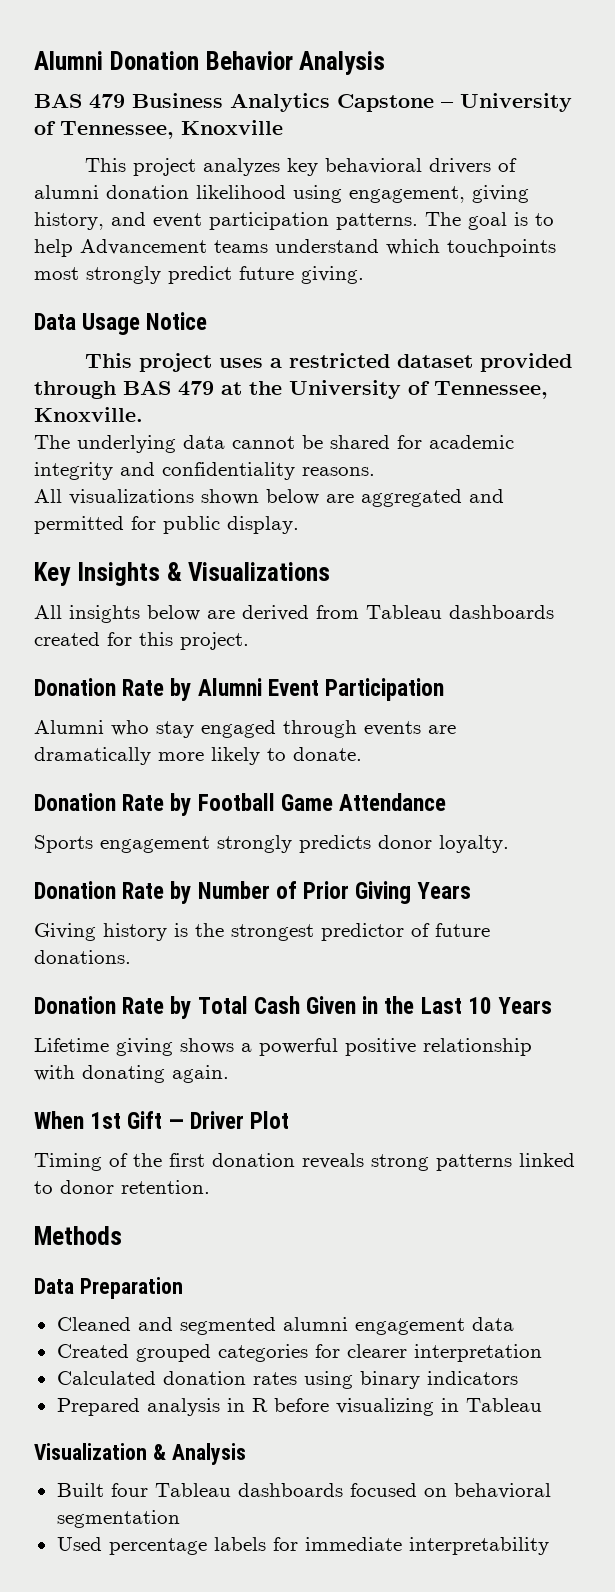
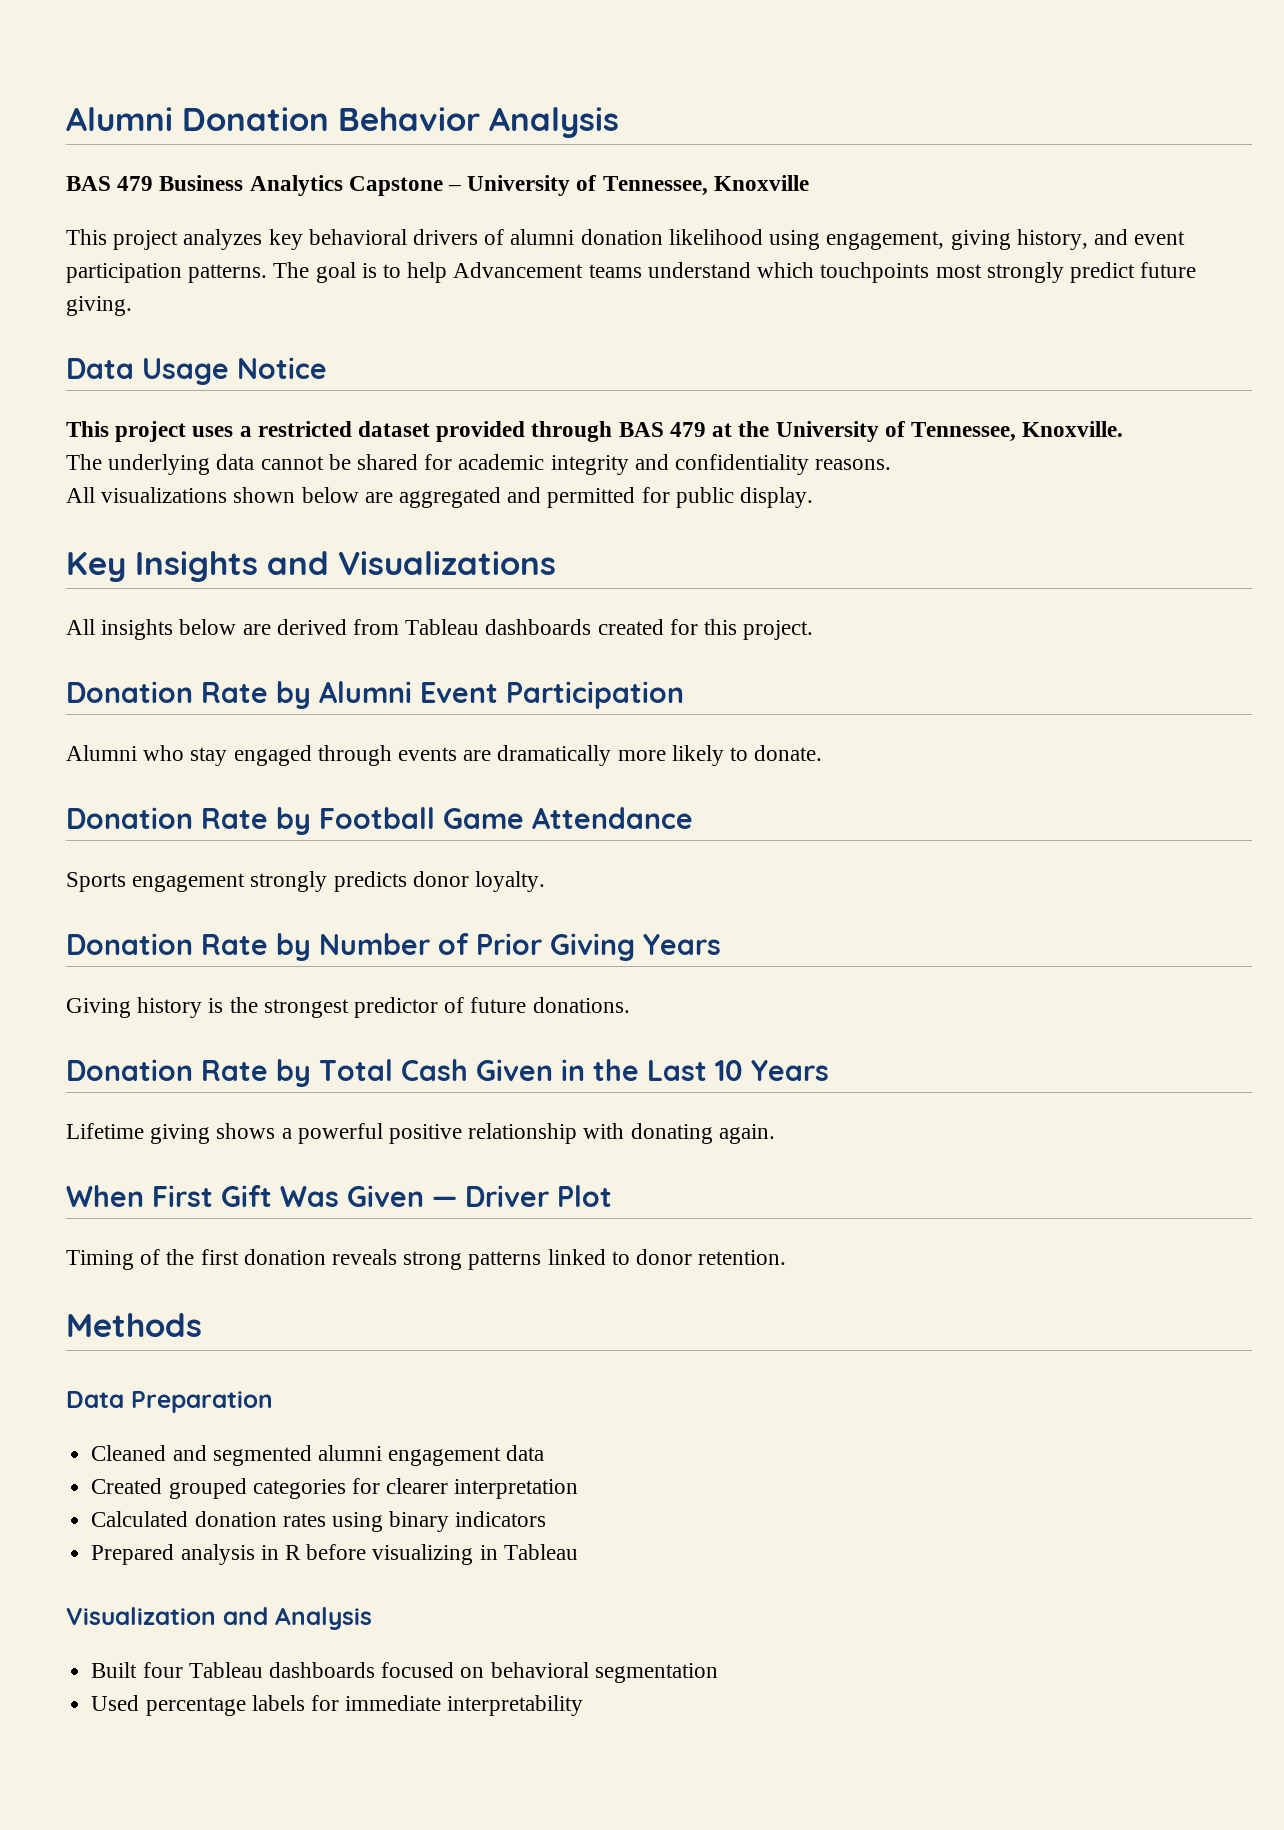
[166,562,182,581] & -> [267,551,329,575] and
[90,1111,163,1129] 1st Gift -> [152,1185,424,1207] First Gift Was Given
[152,1444,166,1460] & -> [223,1607,268,1625] and

